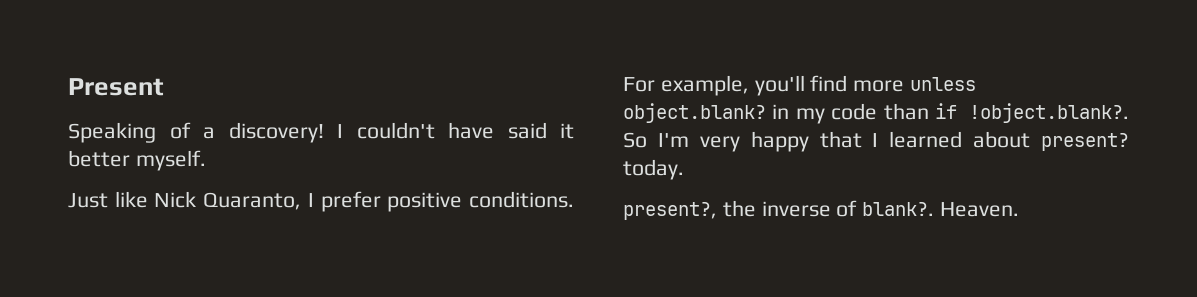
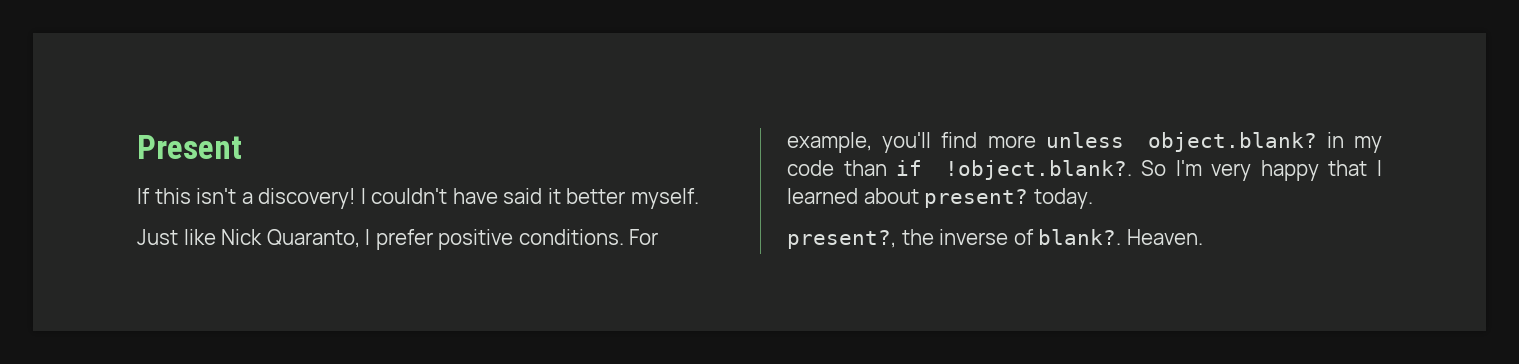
[68,122,191,143] Speaking of -> [137,188,237,204] If this isn't

